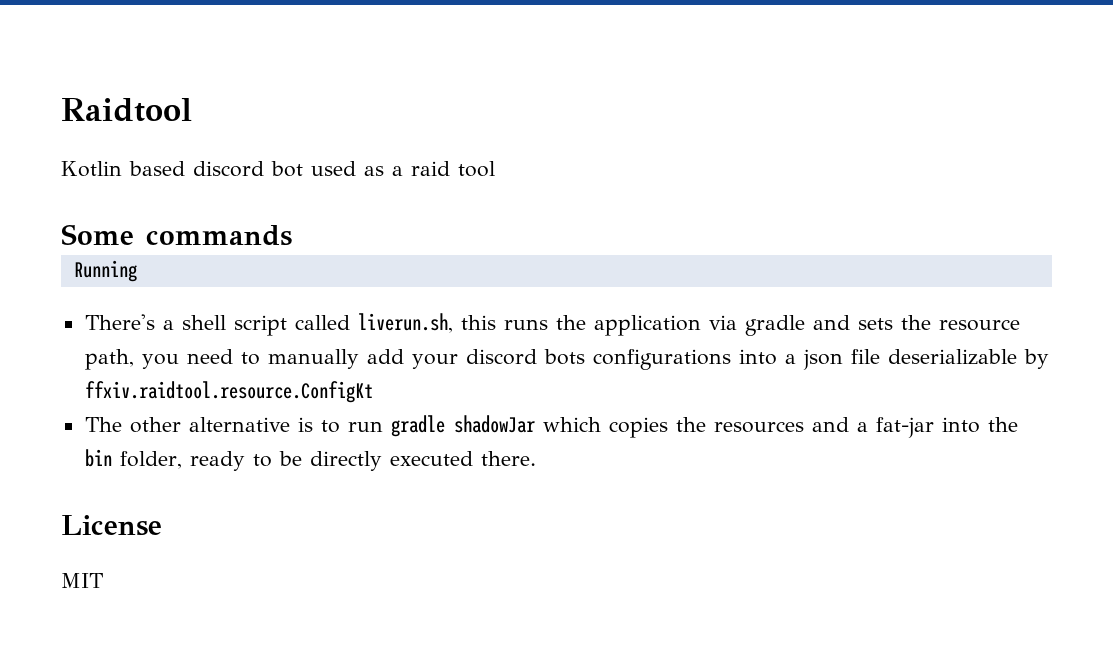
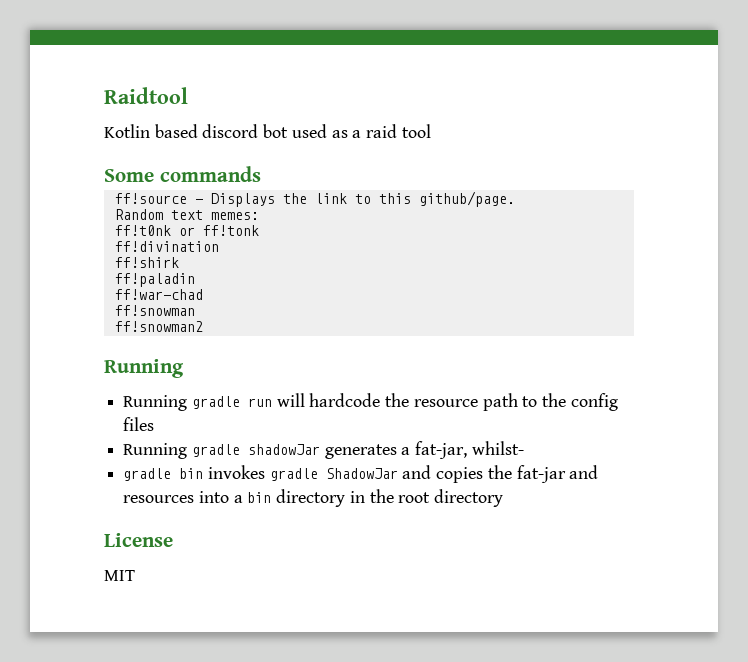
[73,260,137,282] [84,313,1020,336] [84,349,1049,370] [84,381,373,403] [84,415,1018,438] [84,449,536,471] Running // There's a shell script called liverun.sh, this runs the application via gradle and sets the resource path, you need to manually add your discord bots configurations into a json file deserializable by ffxiv.raidtool.resource.ConfigKt // The other alternative is to run gradle shadowJar which copies the resources and a fat-jar into the bin folder, ready to be directly executed there. -> [114,191,515,207] [114,209,259,220] [114,225,259,236] [114,241,219,252] [114,257,179,268] [114,273,195,287] [114,289,203,300] [114,305,195,316] [114,321,203,332] [104,359,184,378] [123,393,618,411] [123,417,155,431] [123,441,524,459] [123,465,599,483] [123,489,504,507] ff!source - Displays the link to this github/page. // Random text memes: // ff!t0nk or ff!tonk // ff!divination // ff!shirk // ff!paladin // ff!war-chad // ff!snowman // ff!snowman2 // Running // Running gradle run will hardcode the resource path to the config files // Running gradle shadowJar generates a fat-jar, whilst- // gradle bin invokes gradle ShadowJar and copies the fat-jar and resources into a bin directory in the root directory

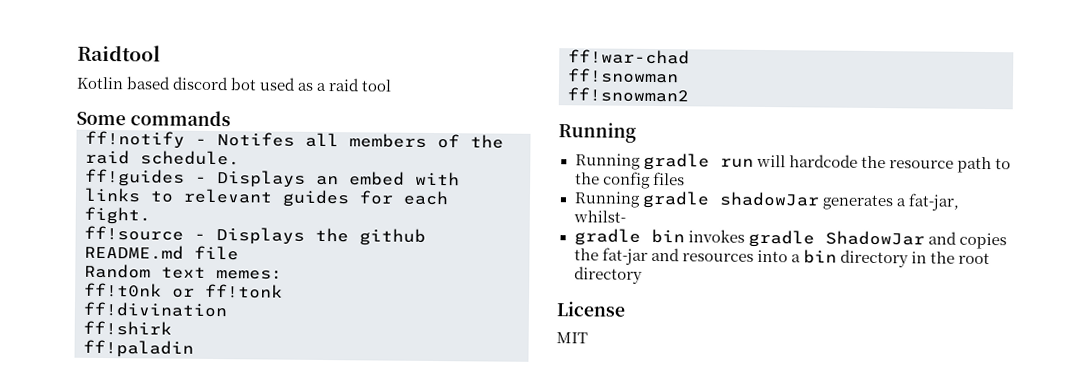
(261, 174) none -> [85,130,504,149] [85,149,240,166] [85,168,460,188] [84,187,449,208] [84,206,151,225] // ff!notify - Notifes all members of the raid schedule. // ff!guides - Displays an embed with links to relevant guides for each fight.
[314,191,515,207] link to this github/page. -> [359,228,426,246] [84,244,239,261] github README.md file

